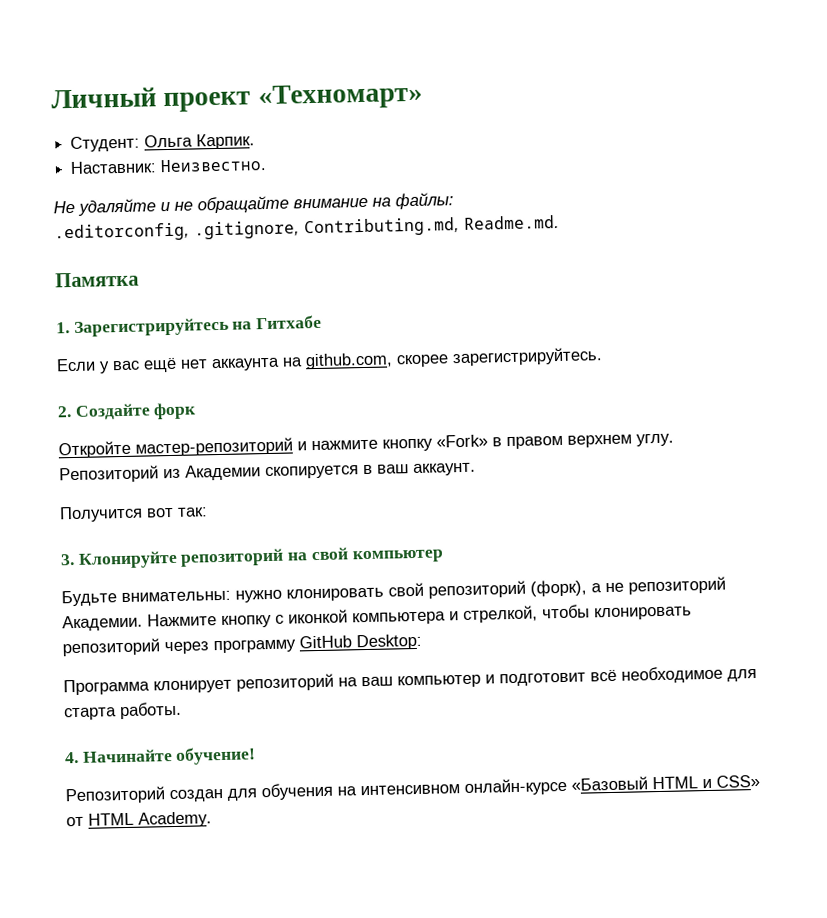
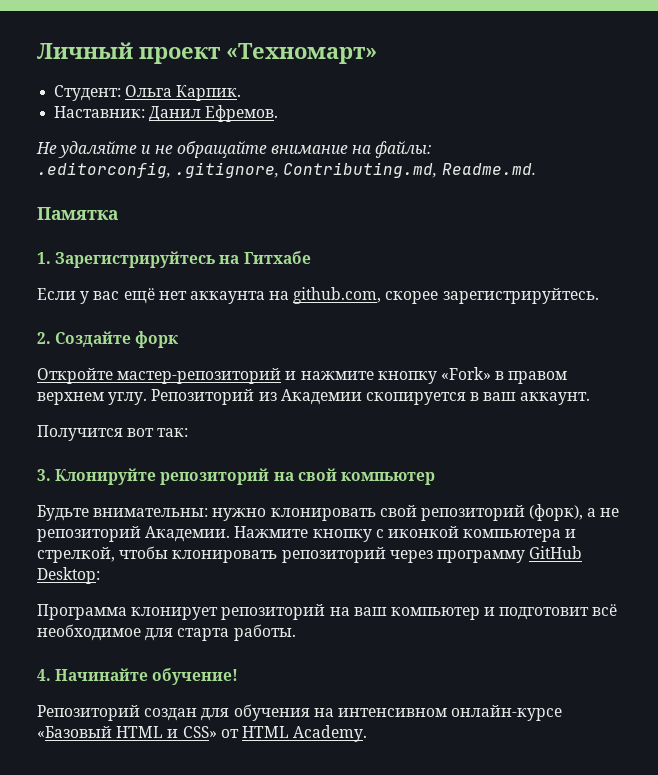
[160,157,268,173] Неизвестно. -> [149,105,279,122] Данил Ефремов.

